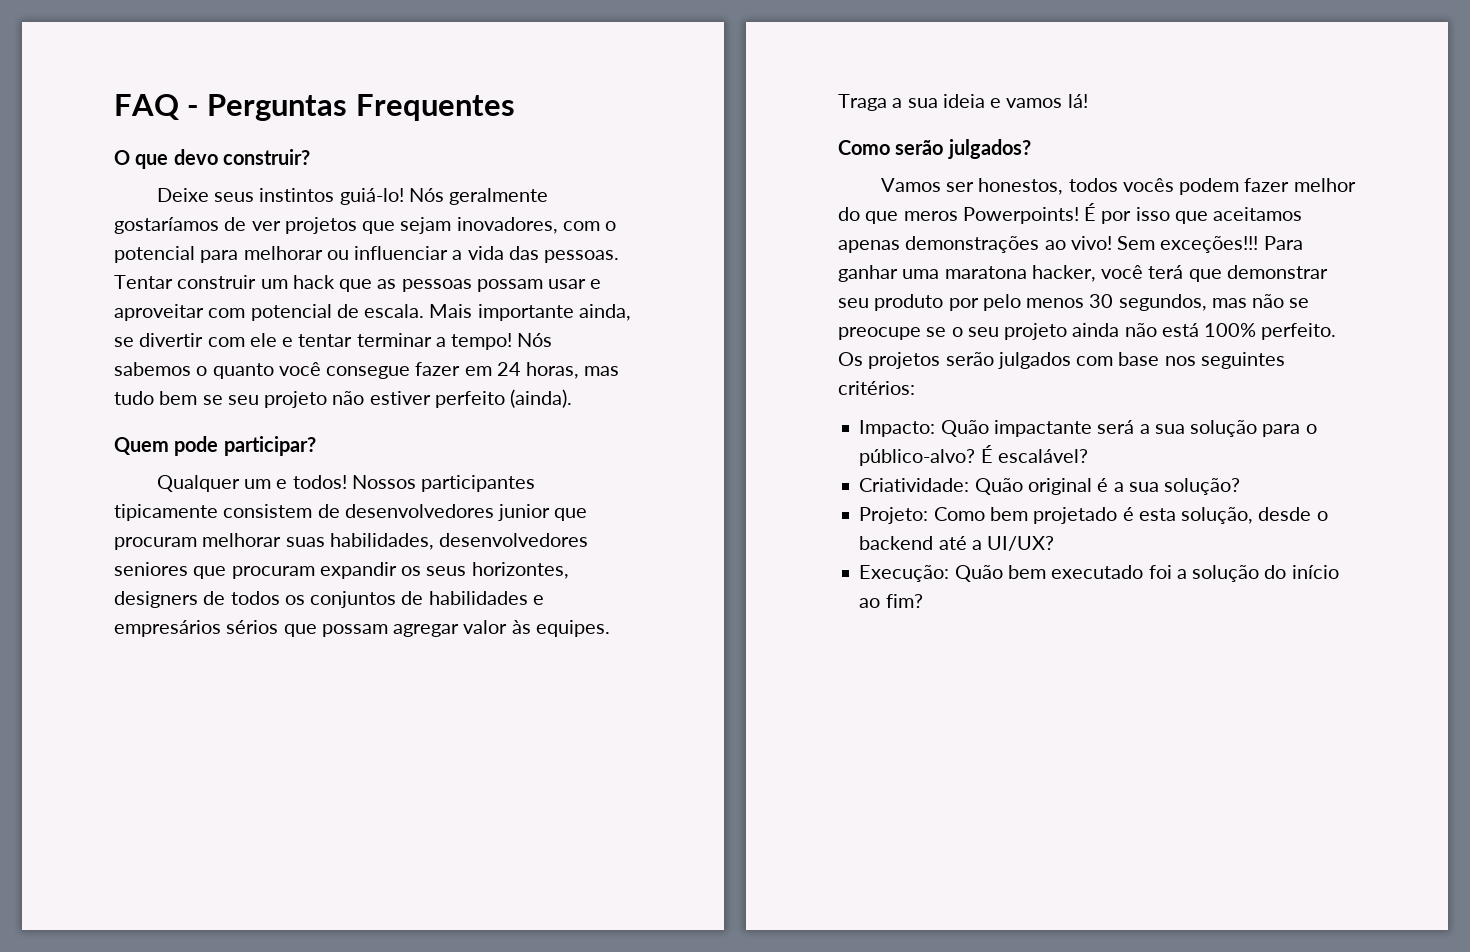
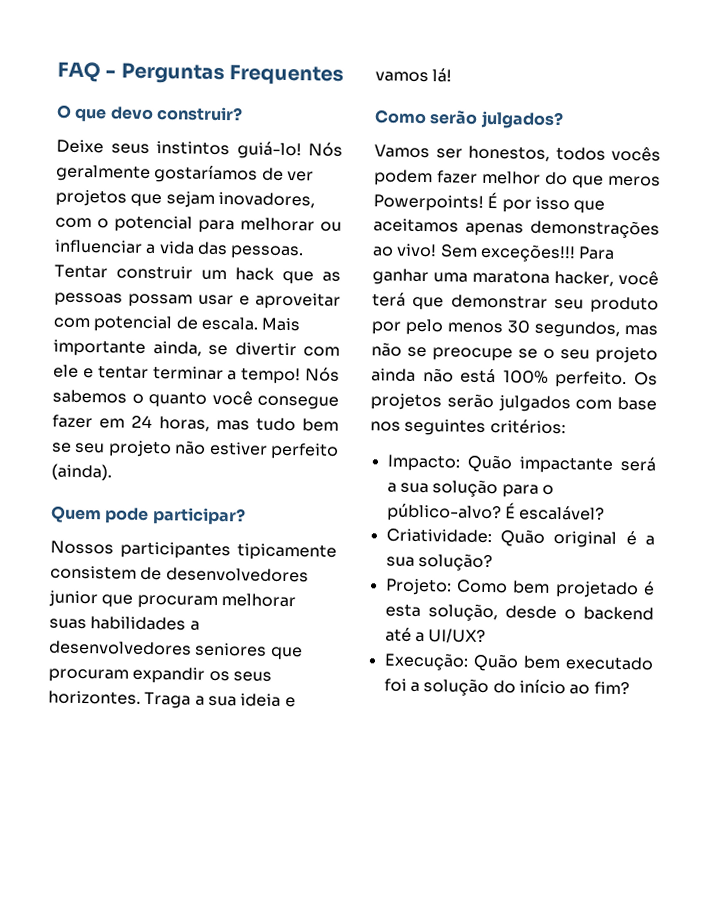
[156,475,347,492] Qualquer um e todos! -> (246, 516) none
[329,533,434,550] habilidades, -> [90,616,200,631] habilidades a
[471,562,569,579] [114,591,544,608] [114,620,610,637] horizontes, designers de todos os conjuntos de habilidades e empresários sérios que possam agregar valor às equipes. -> [48,690,141,705] horizontes.

